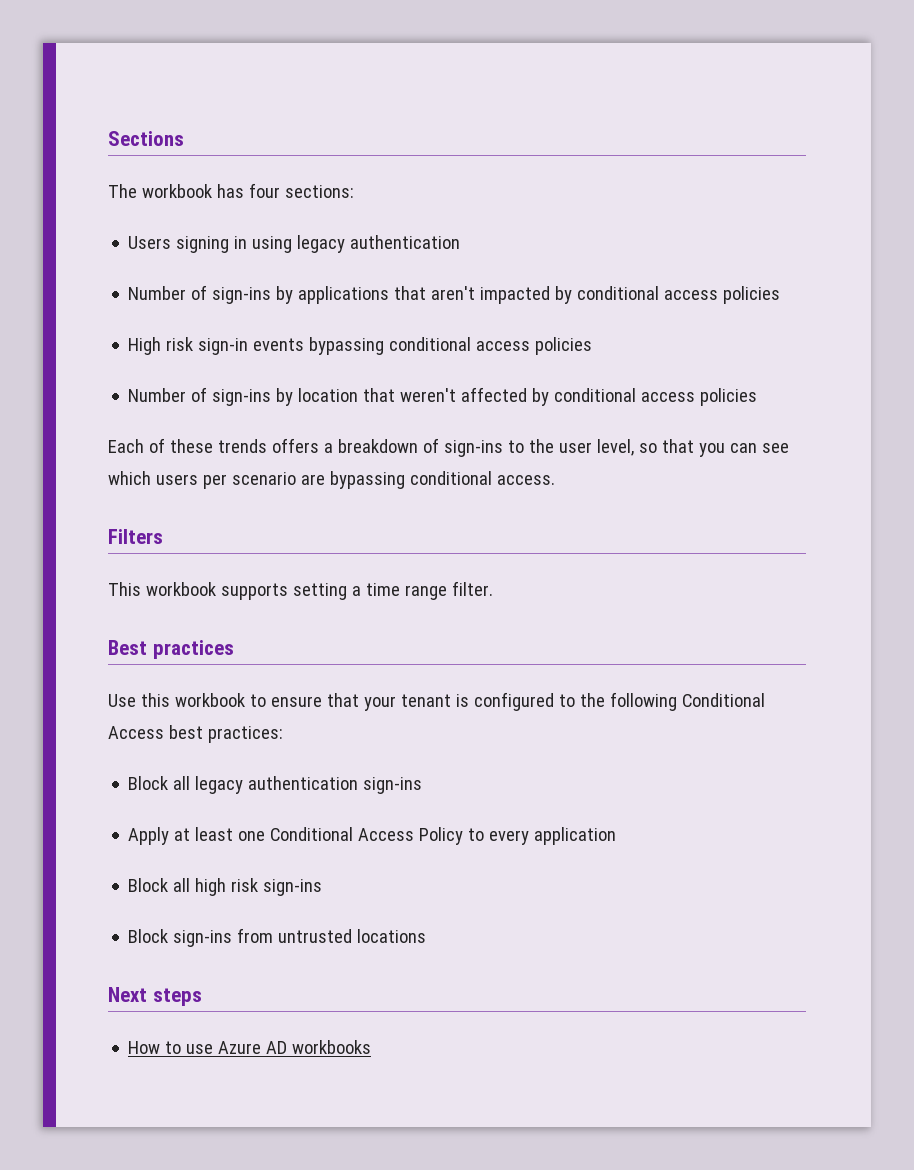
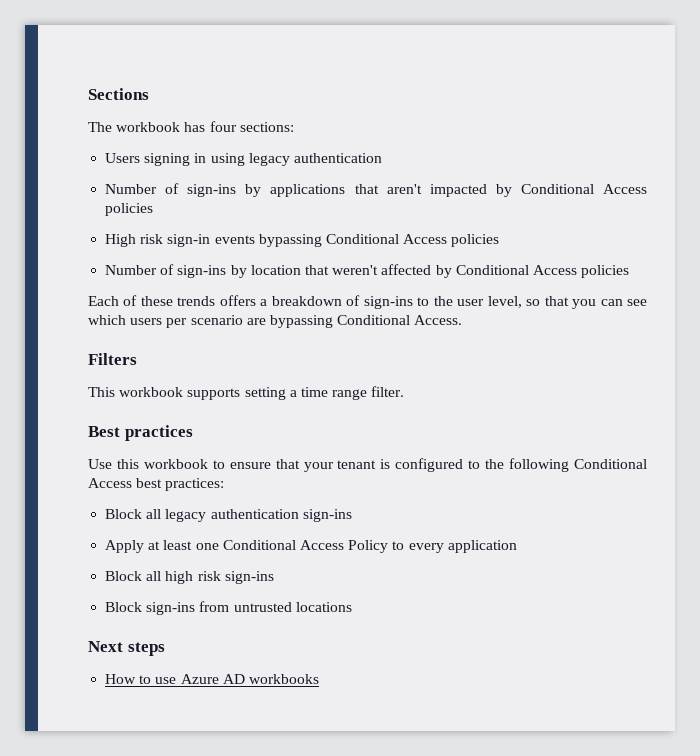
[577,286,719,300] conditional access -> [520,184,648,194] Conditional Access
[389,337,531,351] conditional access -> [325,234,448,244] Conditional Access
[554,388,696,402] conditional access -> [455,265,577,275] Conditional Access
[409,471,555,485] conditional access. -> [337,315,463,325] Conditional Access.

